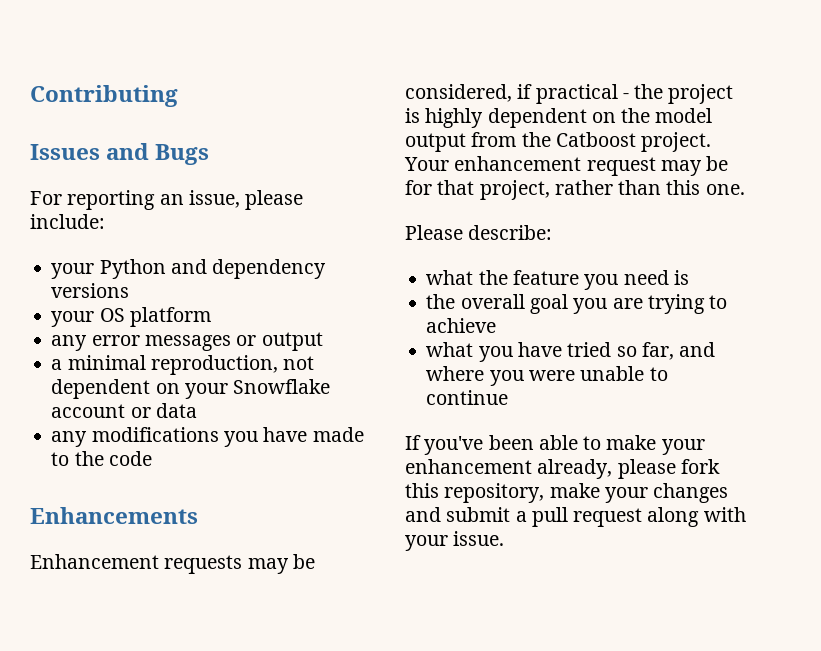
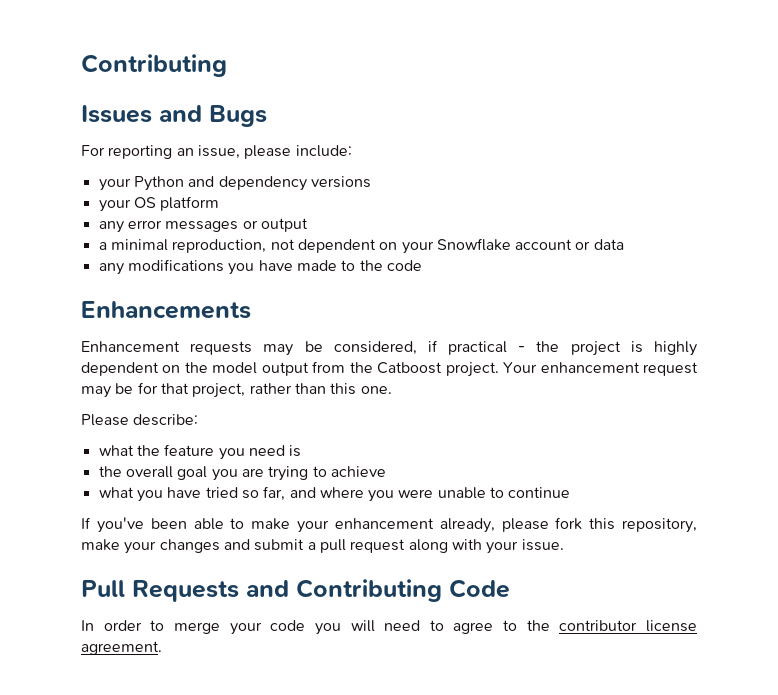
(505, 538) none -> [81,579,510,602] [81,620,698,635] [81,641,162,655] // Pull Requests and Contributing Code // In order to merge your code you will need to agree to the contributor license agreement.

